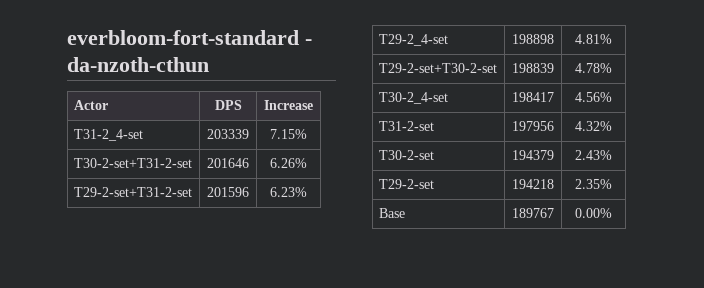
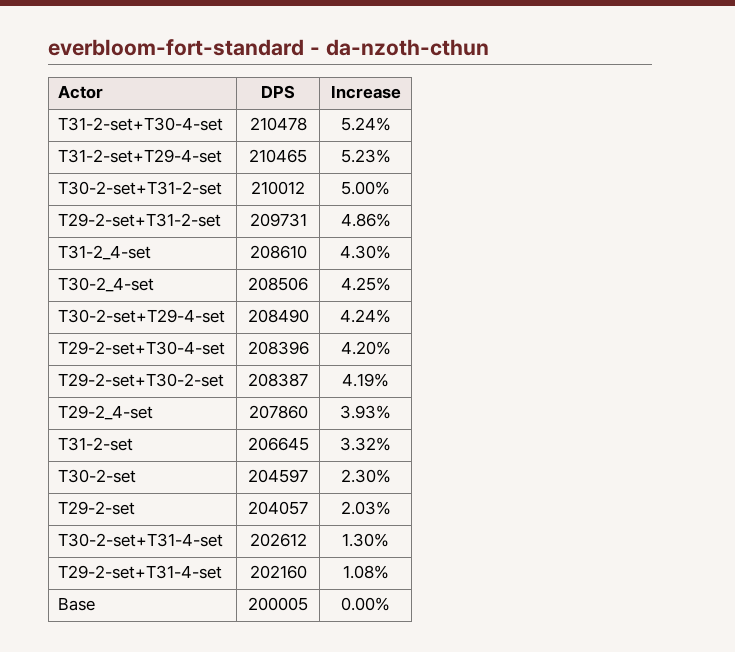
[73,129,143,141] [207,129,249,139] [270,129,307,139] T31-2_4-set | 203339 | 7.15% -> [58,117,224,131] [249,117,307,131] [340,117,391,131] [58,149,223,163] [249,149,307,163] [340,149,391,163] T31-2-set+T30-4-set | 210478 | 5.24% // T31-2-set+T29-4-set | 210465 | 5.23%
[207,158,249,168] [270,158,307,168] 201646 | 6.26% -> [251,181,305,195] [341,181,390,195] 210012 | 5.00%
[207,187,249,197] [270,187,307,197] [378,34,448,46] [512,34,554,44] [575,34,612,44] [378,63,497,73] [512,63,554,73] [575,63,612,73] [378,92,448,104] [512,92,554,102] [575,92,612,102] 201596 | 6.23% // T29-2_4-set | 198898 | 4.81% // T29-2-set+T30-2-set | 198839 | 4.78% // T30-2_4-set | 198417 | 4.56% -> [249,213,307,227] [340,213,391,227] [58,245,152,260] [249,245,307,259] [340,245,391,259] [58,277,155,292] [248,277,308,291] [340,277,391,291] [58,309,226,323] [247,309,309,323] [340,309,391,323] [58,341,226,355] [247,341,309,355] [340,341,391,355] [58,373,225,387] [248,373,308,387] [342,373,389,387] [58,405,154,420] [248,405,308,419] [340,405,391,419] 209731 | 4.86% // T31-2_4-set | 208610 | 4.30% // T30-2_4-set | 208506 | 4.25% // T30-2-set+T29-4-set | 208490 | 4.24% // T29-2-set+T30-4-set | 208396 | 4.20% // T29-2-set+T30-2-set | 208387 | 4.19% // T29-2_4-set | 207860 | 3.93%
[512,121,554,131] [575,121,612,131] 197956 | 4.32% -> [247,437,309,451] [340,437,391,451] 206645 | 3.32%
[512,150,554,160] [575,150,612,160] 194379 | 2.43% -> [248,469,308,483] [340,469,391,483] 204597 | 2.30%
[512,179,554,189] [575,179,612,189] 194218 | 2.35% -> [248,501,308,515] [340,501,391,515] [58,533,224,547] [249,533,307,547] [342,533,389,547] [58,565,223,579] [249,565,307,579] [342,565,389,579] 204057 | 2.03% // T30-2-set+T31-4-set | 202612 | 1.30% // T29-2-set+T31-4-set | 202160 | 1.08%
[512,208,554,218] 189767 -> [248,597,308,611] 200005

